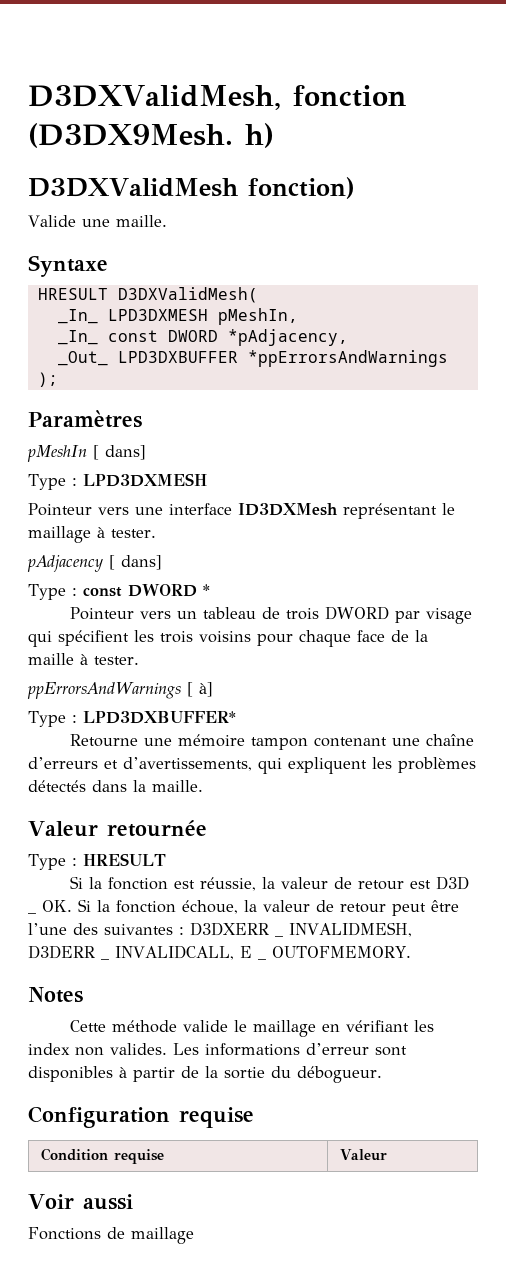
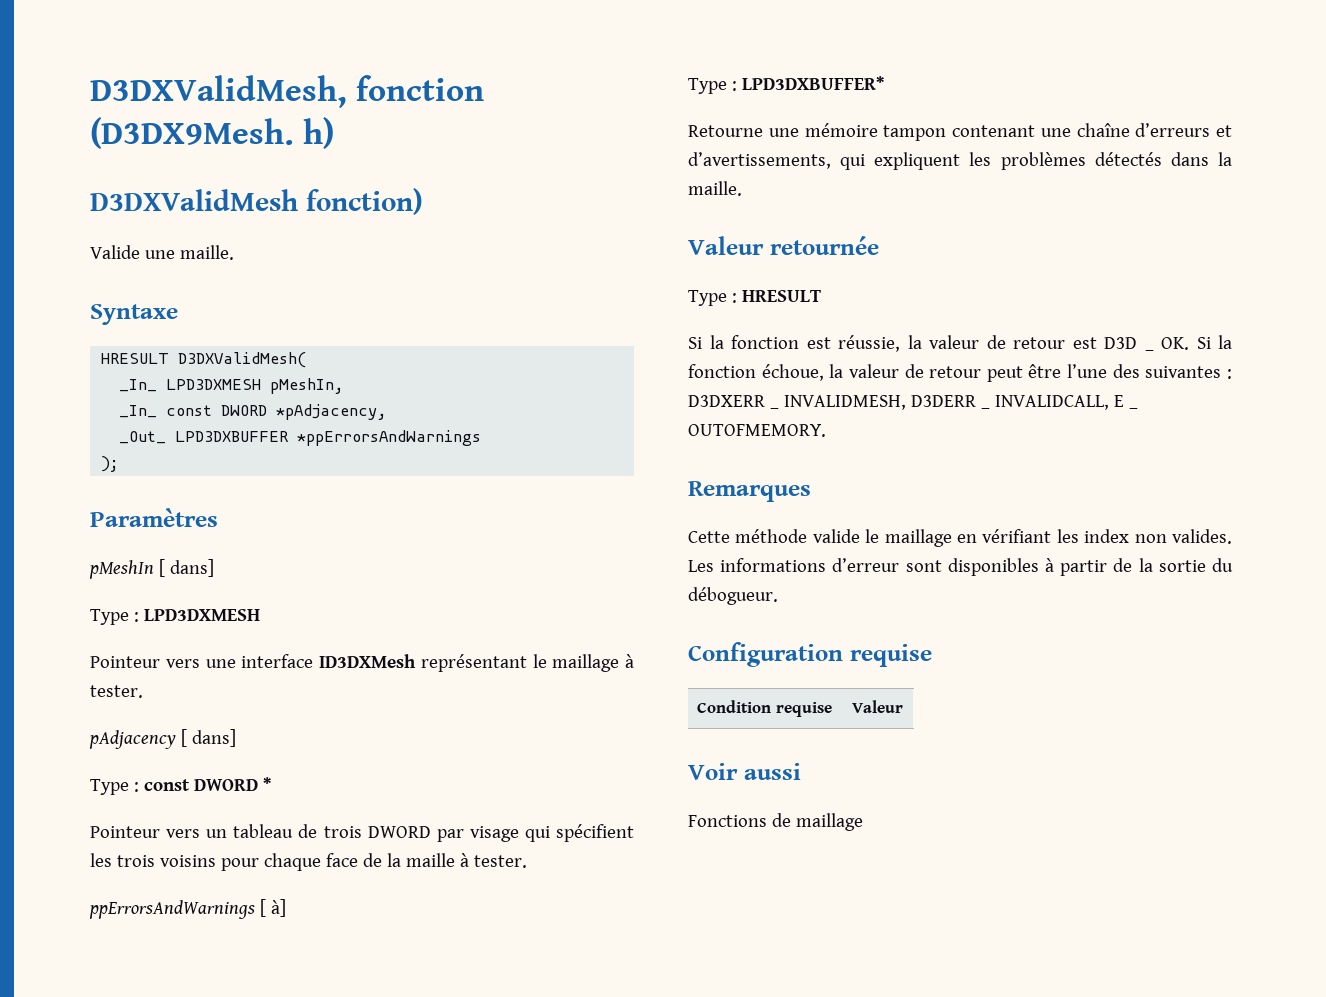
[28,987,83,1003] Notes -> [688,481,811,502] Remarques

